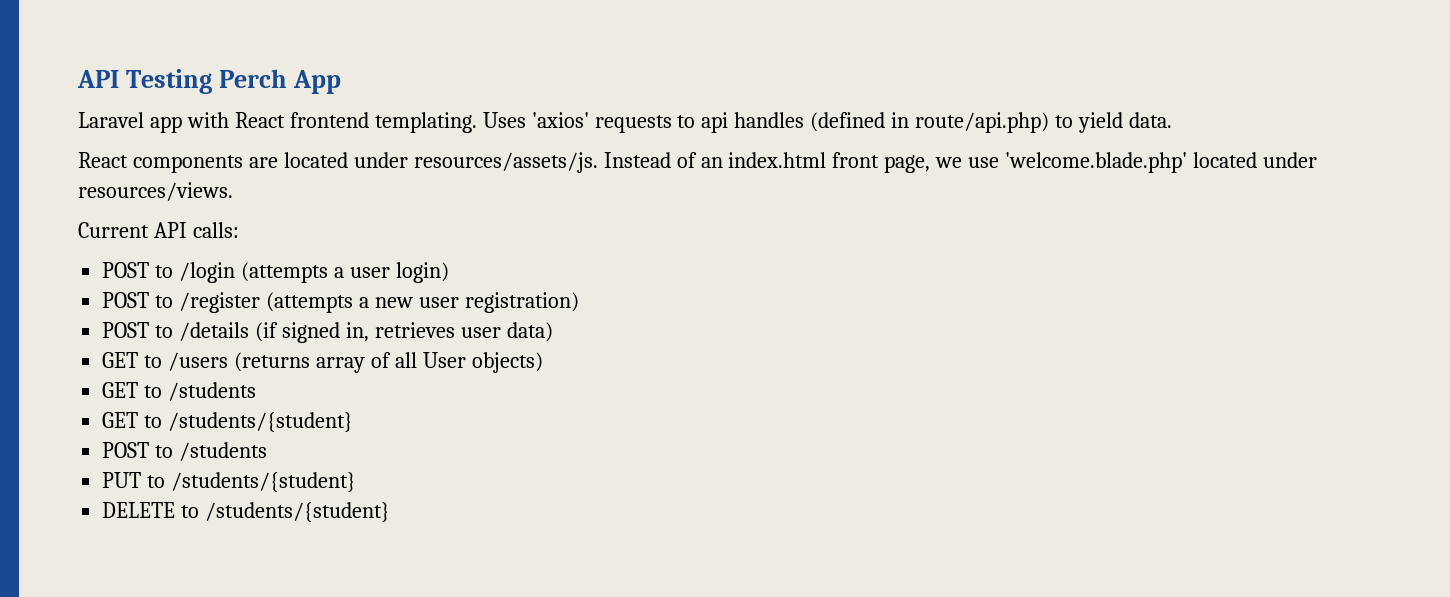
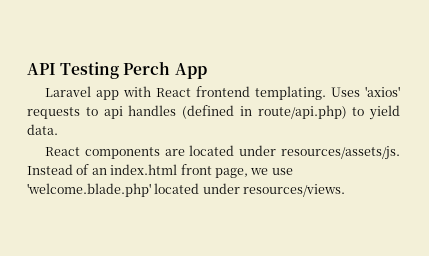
[78,222,239,238] [102,262,449,283] [102,292,579,313] [102,322,553,343] [102,352,543,373] [102,382,257,401] [102,412,354,433] [102,442,268,461] [102,472,357,493] [102,502,391,523] // Current API calls: // POST to /login (attempts a user login) // POST to /register (attempts a new user registration) // POST to /details (if signed in, retrieves user data) // GET to /users (returns array of all User objects) // GET to /students // GET to /students/{student} // POST to /students // PUT to /students/{student} // DELETE to /students/{student} -> (346, 190) none

